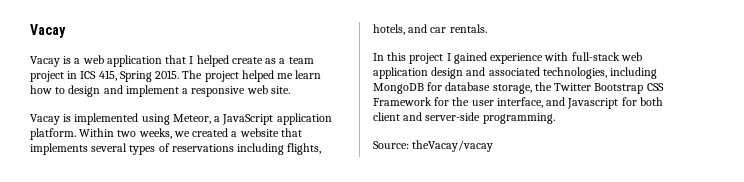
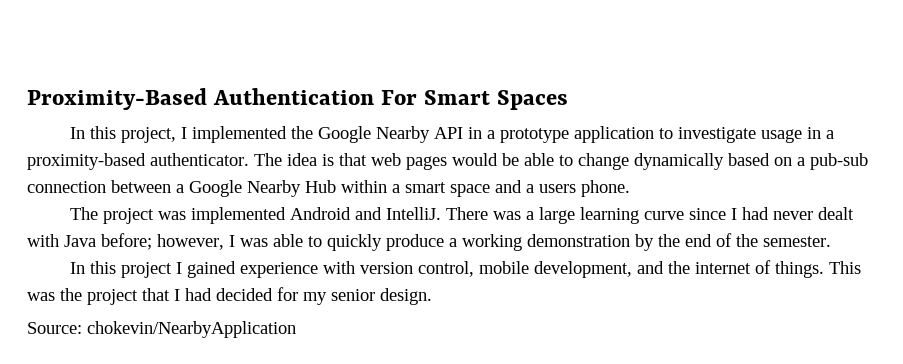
[30,24,66,38] [30,55,314,67] [30,70,322,82] [30,85,290,97] [30,113,332,125] [30,128,302,140] [30,143,322,155] [373,24,487,35] Vacay // Vacay is a web application that I helped create as a team project in ICS 415, Spring 2015. The project helped me learn how to design and implement a responsive web site. // Vacay is implemented using Meteor, a JavaScript application platform. Within two weeks, we created a website that implements several types of reservations including flights, hotels, and car rentals. -> [27,88,568,110] [69,126,834,143] [27,153,868,170] [27,180,630,197] [69,207,854,224] [27,233,831,251] Proximity-Based Authentication For Smart Spaces // In this project, I implemented the Google Nearby API in a prototype application to investigate usage in a proximity-based authenticator. The idea is that web pages would be able to change dynamically based on a pub-sub connection between a Google Nearby Hub within a smart space and a users phone. // The project was implemented Android and IntelliJ. There was a large learning curve since I had never dealt with Java before; however, I was able to quickly produce a working demonstration by the end of the semester.
[571,52,642,61] [373,67,658,79] [373,82,664,94] [373,97,663,109] [373,112,555,124] full-stack web application design and associated technologies, including MongoDB for database storage, the Twitter Bootstrap CSS Framework for the user interface, and Javascript for both client and server-side programming. -> [359,260,861,278] [27,287,432,305] version control, mobile development, and the internet of things. This was the project that I had decided for my senior design.
[412,140,494,152] theVacay/vacay -> [87,321,296,338] chokevin/NearbyApplication

